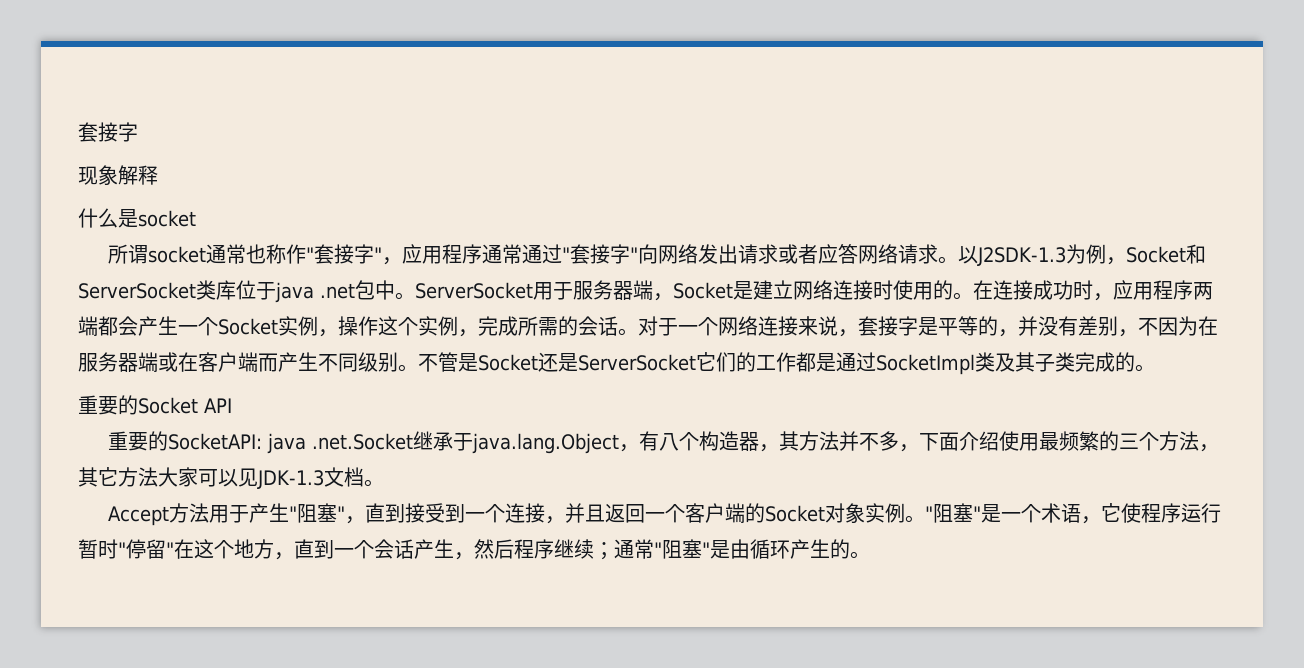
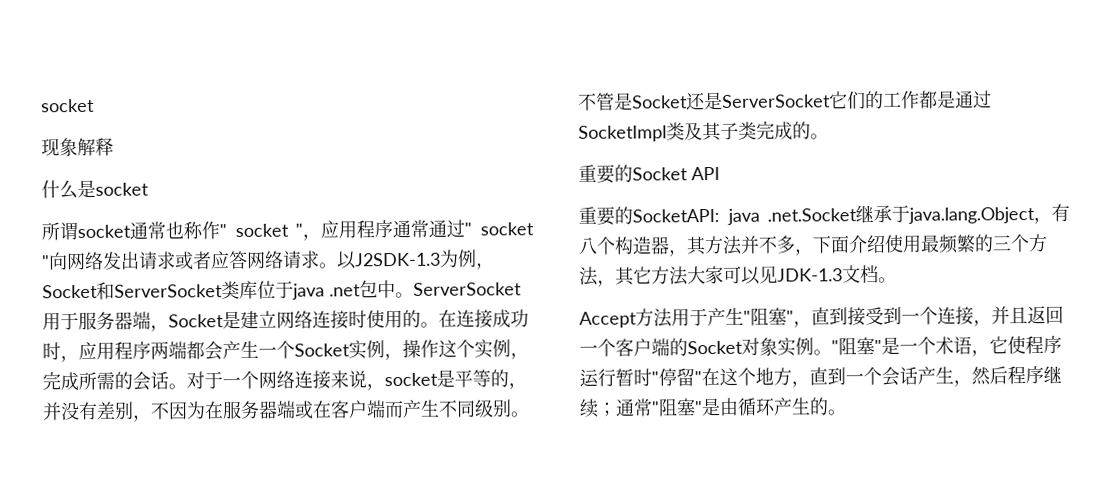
[78,122,138,142] 套接字 -> [41,98,95,113] socket
[314,244,375,264] 套接字 -> [234,223,289,238] socket
[570,244,631,264] 套接字 -> [480,222,534,236] socket
[857,316,918,336] 套接字 -> [384,372,438,387] socket

